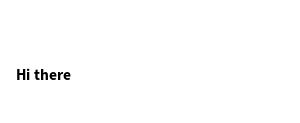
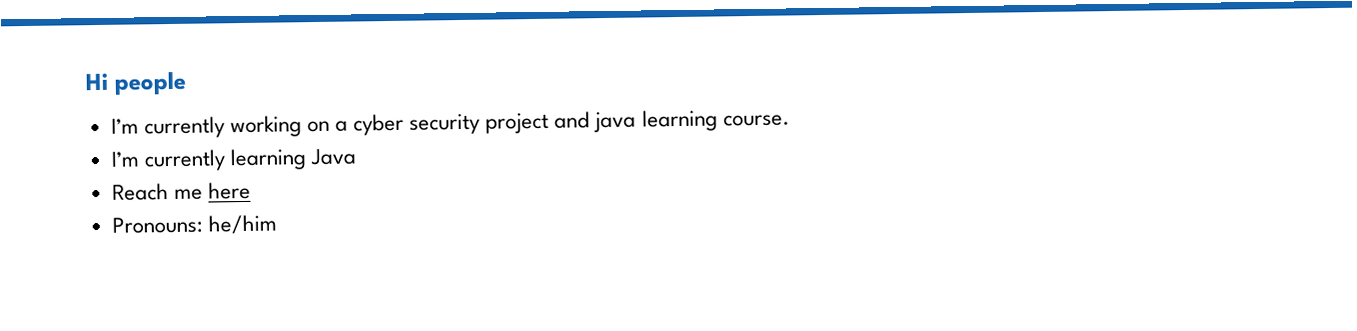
[34,69,72,80] there -> [113,71,186,96] [110,109,790,139] [110,148,356,172] [111,181,251,201] [111,214,277,235] people // I’m currently working on a cyber security project and java learning course. // I’m currently learning Java // Reach me here // Pronouns: he/him

